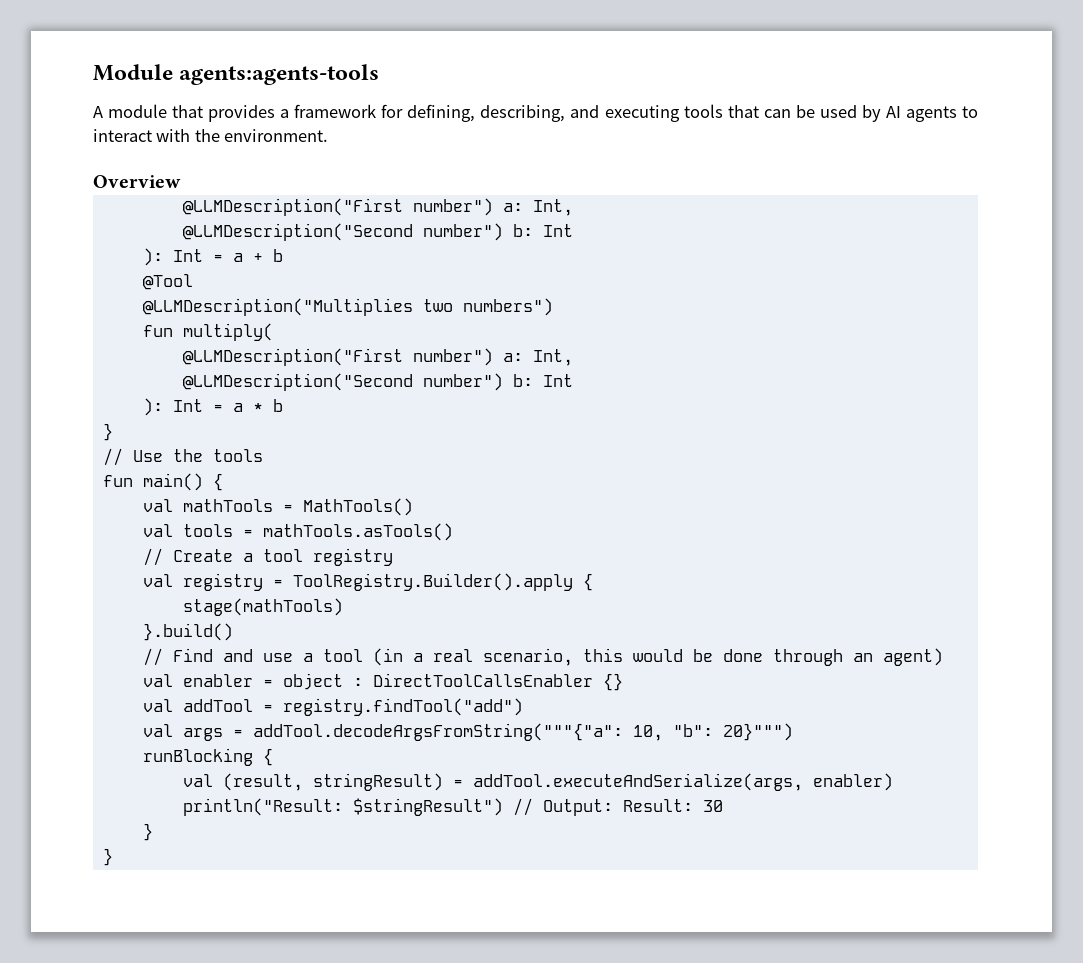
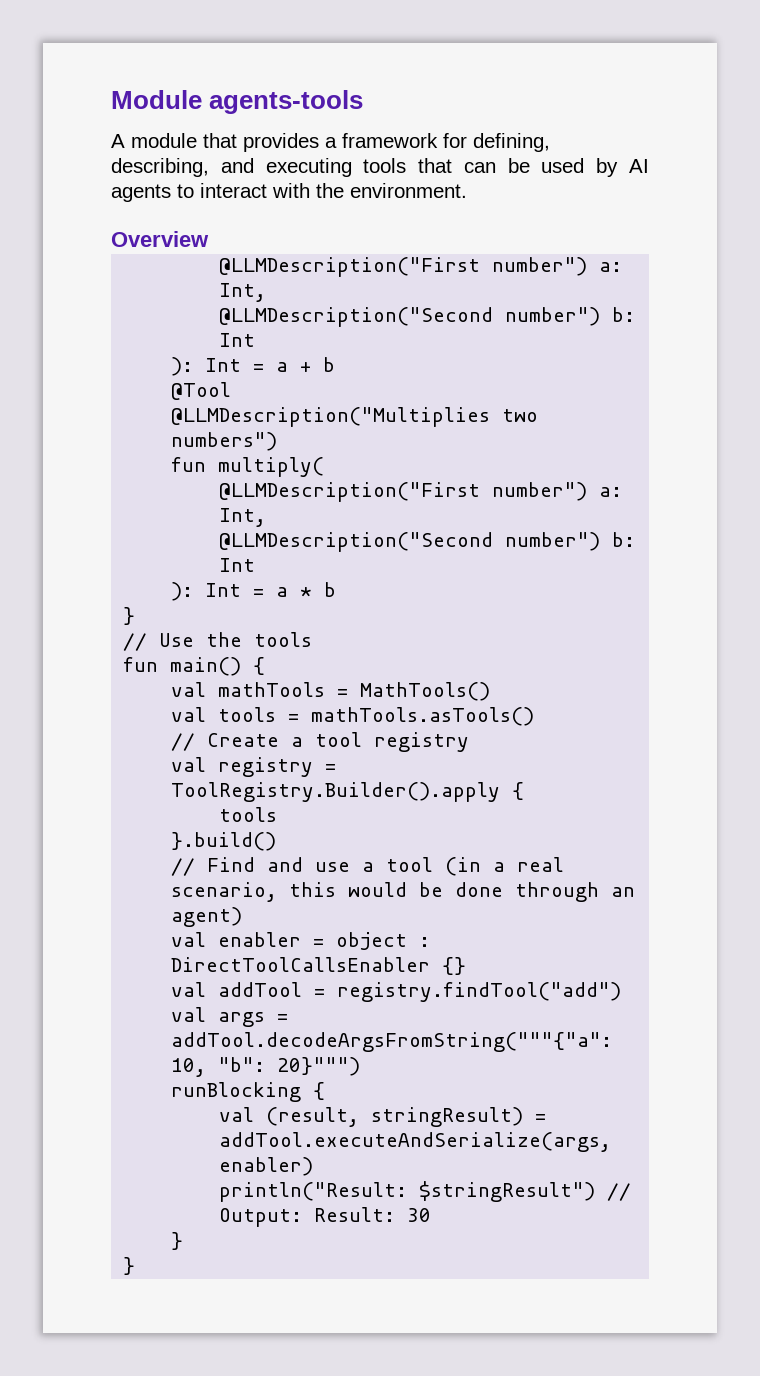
[179,64,380,85] agents:agents-tools -> [209,90,364,114] agents-tools
[182,598,343,616] stage(mathTools) -> [219,807,278,822] tools

